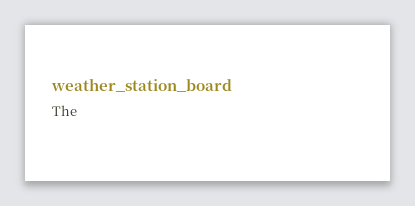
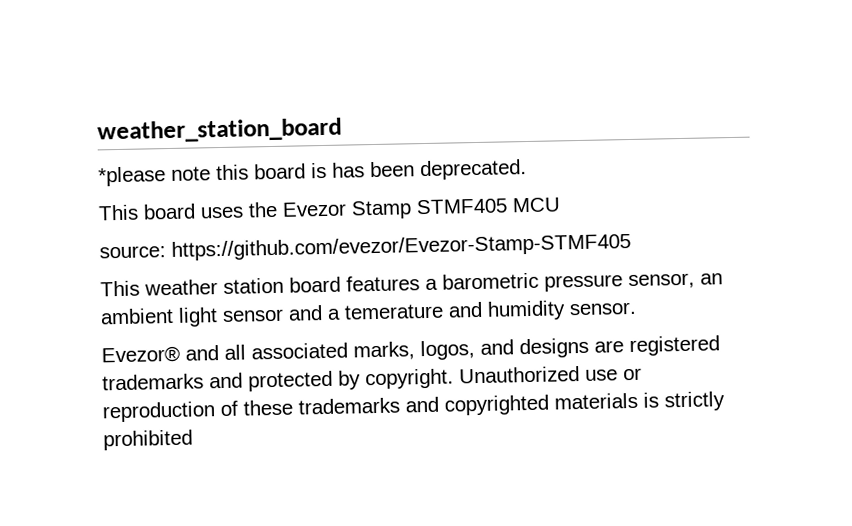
[52,105,77,116] The -> [98,159,527,187] [98,197,561,221] [99,232,631,261] [100,272,723,297] [100,300,637,327] [101,335,720,364] [102,366,642,392] [102,391,725,423] [103,429,193,451] *please note this board is has been deprecated. // This board uses the Evezor Stamp STMF405 MCU // source: https://github.com/evezor/Evezor-Stamp-STMF405 // This weather station board features a barometric pressure sensor, an ambient light sensor and a temerature and humidity sensor. // Evezor® and all associated marks, logos, and designs are registered trademarks and protected by copyright. Unauthorized use or reproduction of these trademarks and copyrighted materials is strictly prohibited

